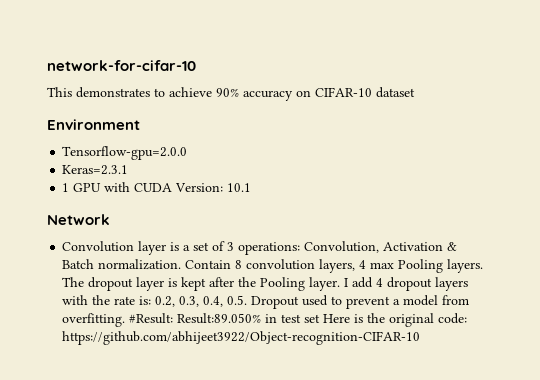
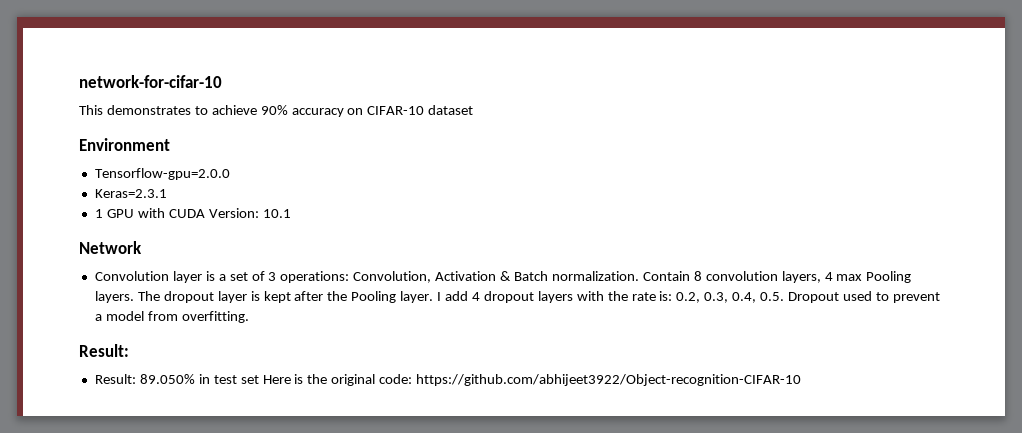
[129,313,262,324] #Result: Result:89.050% -> [79,344,129,357] [94,374,195,384] // Result: // Result: 89.050%

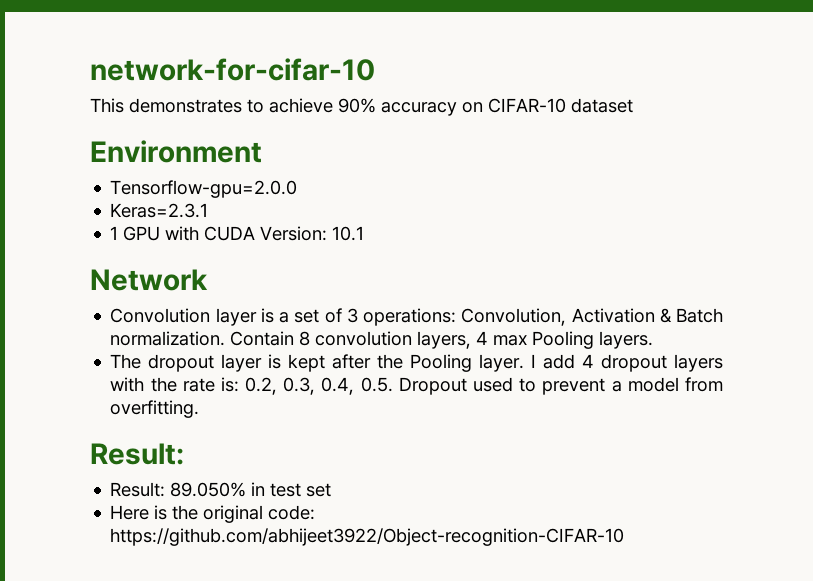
(134, 297) none -> (654, 340) //
(259, 379) none -> (332, 490) //

